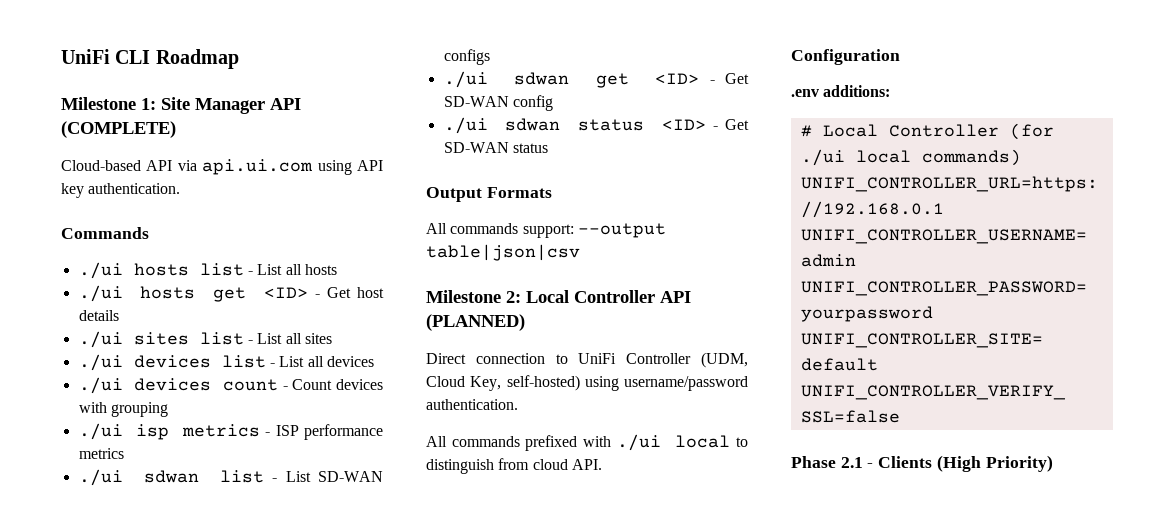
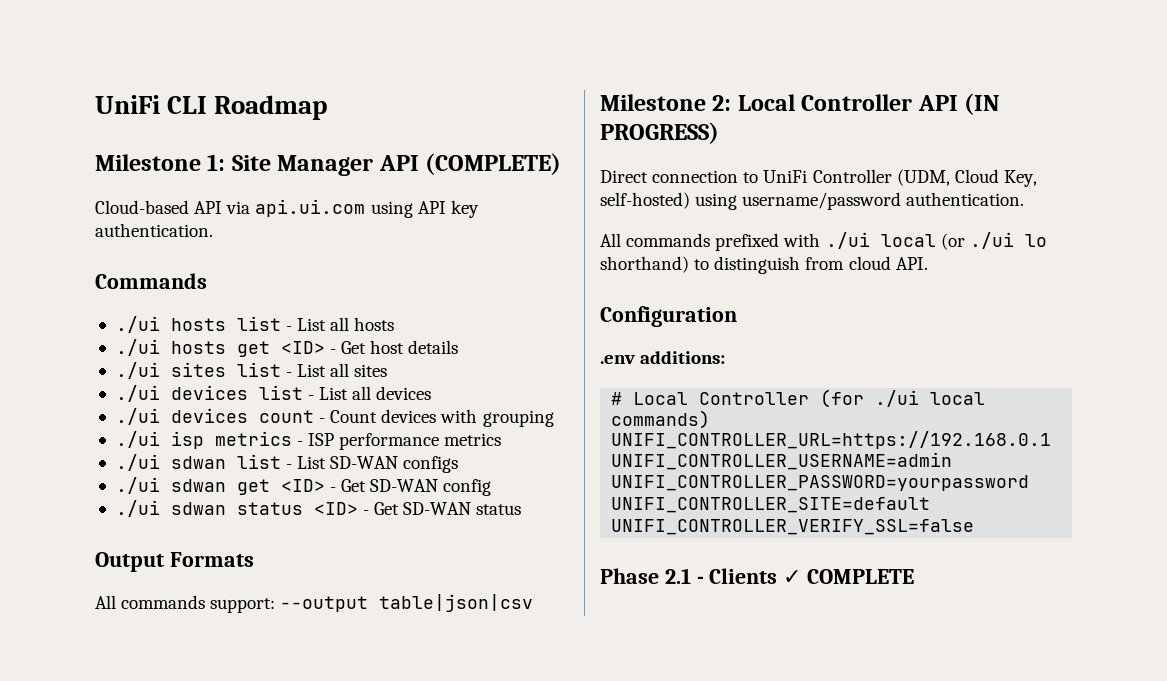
[426,314,525,331] (PLANNED) -> [964,93,1000,115] [600,122,719,144] (IN PROGRESS)
(731, 441) none -> [940,232,1047,250] [600,256,689,273] (or ./ui lo shorthand)
[936,455,1053,472] (High Priority) -> [783,569,915,584] ✓ COMPLETE

